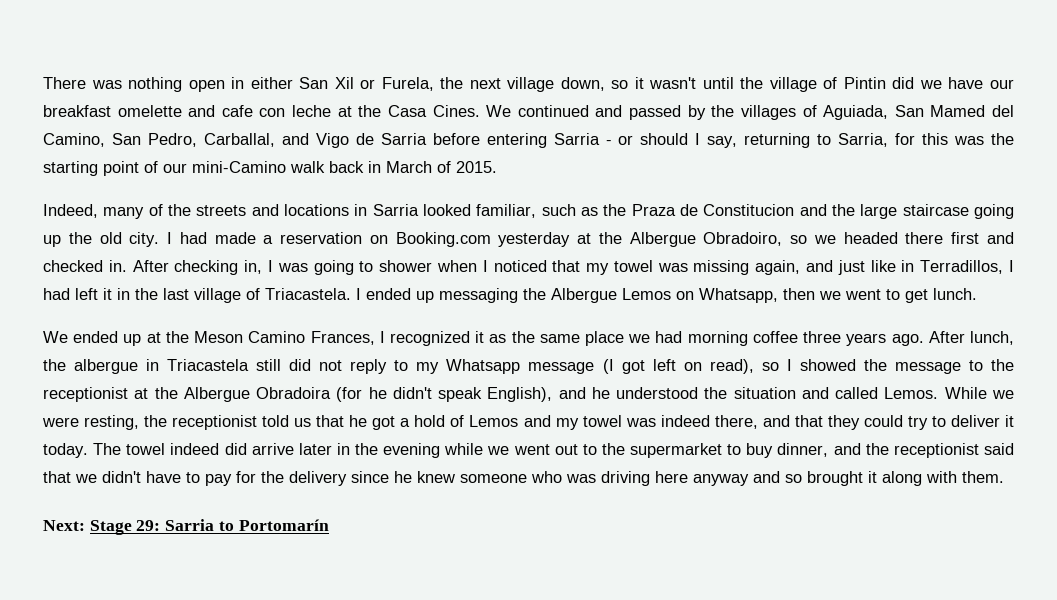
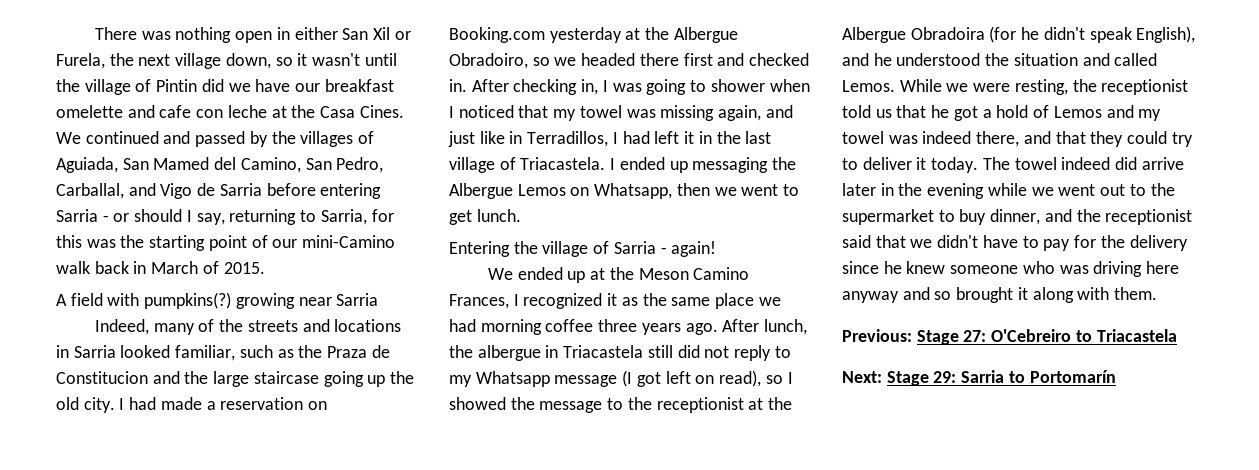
(497, 167) none -> [56,292,379,309] // A field with pumpkins(?) growing near Sarria
(977, 294) none -> [449,241,717,257] // Entering the village of Sarria - again!
(1004, 477) none -> [842,329,1177,345] // Previous: Stage 27: O'Cebreiro to Triacastela

